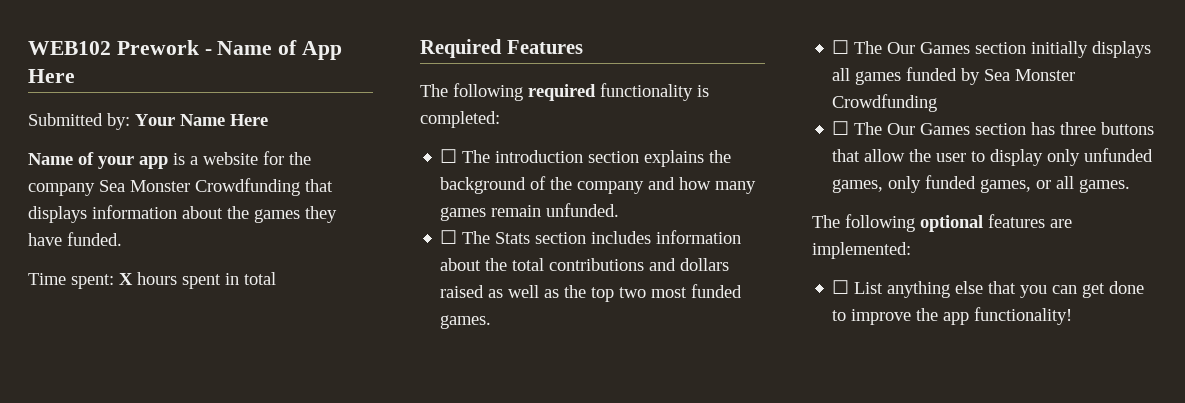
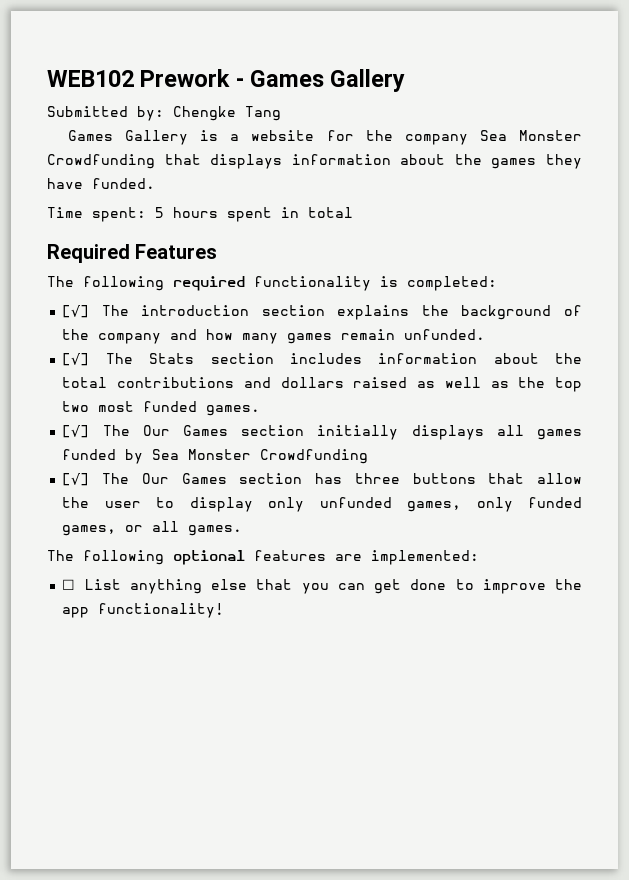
[217,40,343,60] [28,69,75,83] [28,113,268,130] [28,152,168,169] Name of App Here // Submitted by: Your Name Here // Name of your app -> [250,69,406,92] [47,106,281,121] [68,130,189,145] Games Gallery // Submitted by: Chengke Tang // Games Gallery
[119,273,133,285] X -> [155,207,164,218] 5
[440,149,458,163] ☐ -> [62,305,90,318] [√]
[440,230,458,244] ☐ -> [62,353,90,366] [√]
[832,40,850,54] ☐ -> [62,425,90,438] [√]
[832,121,850,135] ☐ -> [62,473,90,486] [√]

